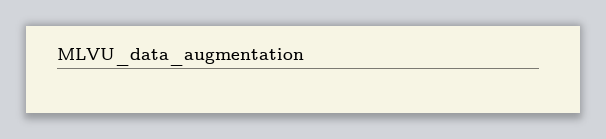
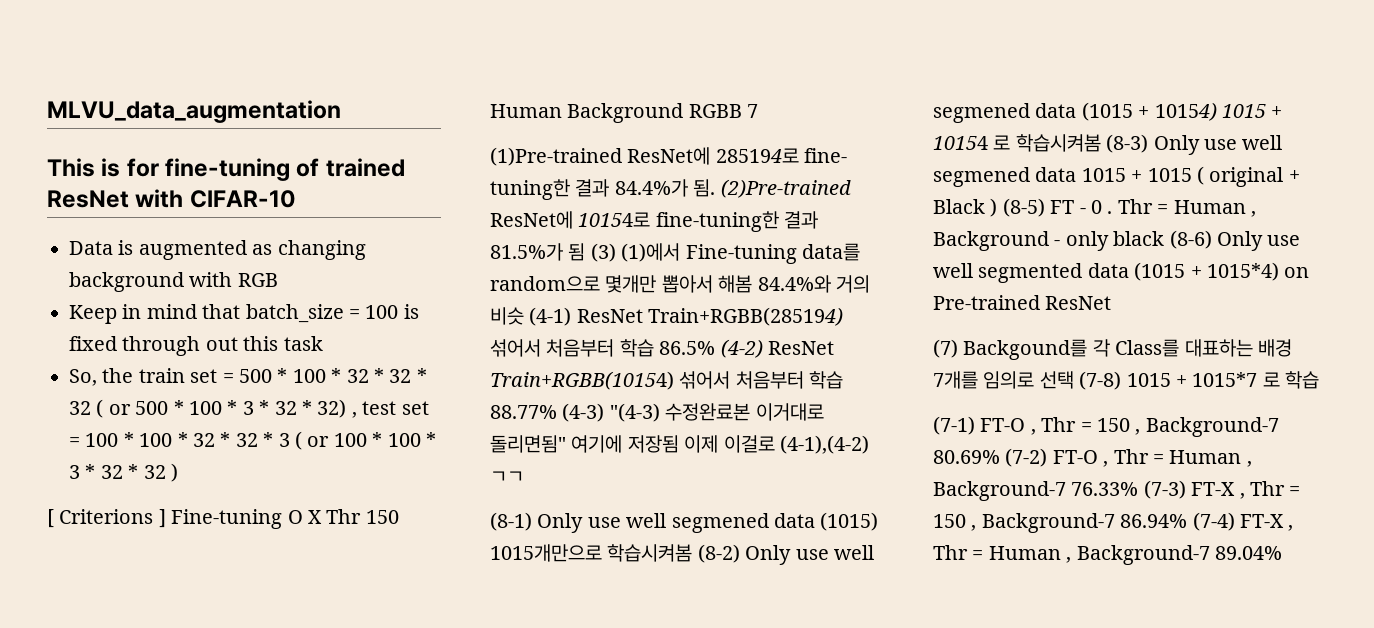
(304, 57) none -> [47,158,405,181] [47,189,296,208] [69,240,366,260] [69,272,278,292] [69,304,419,324] [69,336,323,356] [69,368,427,386] [69,399,429,418] [69,431,436,450] [69,463,178,482] [47,509,399,529] [490,103,759,123] [490,147,848,166] [490,179,851,200] [490,211,819,232] [490,243,860,264] [490,275,870,293] [490,307,844,326] [490,339,834,358] [490,371,844,390] [490,403,824,422] [490,435,869,454] [490,471,524,483] [490,512,879,533] [490,544,874,565] [933,102,1283,123] [933,134,1283,155] [933,166,1300,187] [933,198,1256,217] [933,230,1301,251] [933,262,1310,283] [933,295,1112,310] [933,339,1292,360] [933,371,1320,390] [933,416,1279,437] [933,448,1252,467] [933,480,1301,501] [933,512,1294,533] [933,545,1282,565] // This is for fine-tuning of trained ResNet with CIFAR-10 // Data is augmented as changing background with RGB // Keep in mind that batch_size = 100 is fixed through out this task // So, the train set = 500 * 100 * 32 * 32 * 32 ( or 500 * 100 * 3 * 32 * 32) , test set = 100 * 100 * 32 * 32 * 3 ( or 100 * 100 * 3 * 32 * 32 ) // [ Criterions ] Fine-tuning O X Thr 150 Human Background RGBB 7 // (1)Pre-trained ResNet에 285194로 fine- tuning한 결과 84.4%가 됨. (2)Pre-trained ResNet에 10154로 fine-tuning한 결과 81.5%가 됨 (3) (1)에서 Fine-tuning data를 random으로 몇개만 뽑아서 해봄 84.4%와 거의 비슷 (4-1) ResNet Train+RGBB(285194) 섞어서 처음부터 학습 86.5% (4-2) ResNet Train+RGBB(10154) 섞어서 처음부터 학습 88.77% (4-3) "(4-3) 수정완료본 이거대로 돌리면됨" 여기에 저장됨 이제 이걸로 (4-1),(4-2) ㄱㄱ // (8-1) Only use well segmened data (1015) 1015개만으로 학습시켜봄 (8-2) Only use well segmened data (1015 + 10154) 1015 + 10154 로 학습시켜봄 (8-3) Only use well segmened data 1015 + 1015 ( original + Black ) (8-5) FT - 0 . Thr = Human , Background - only black (8-6) Only use well segmented data (1015 + 1015*4) on Pre-trained ResNet // (7) Backgound를 각 Class를 대표하는 배경 7개를 임의로 선택 (7-8) 1015 + 1015*7 로 학습 // (7-1) FT-O , Thr = 150 , Background-7 80.69% (7-2) FT-O , Thr = Human , Background-7 76.33% (7-3) FT-X , Thr = 150 , Background-7 86.94% (7-4) FT-X , Thr = Human , Background-7 89.04%

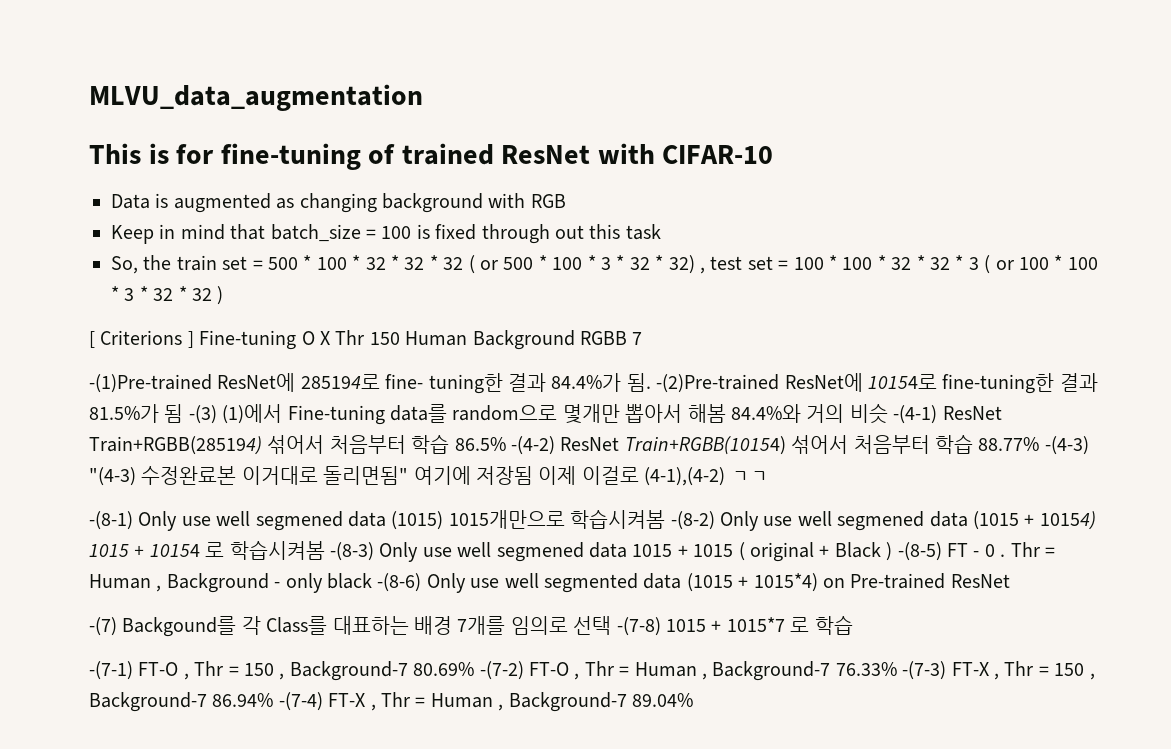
[490,147,622,166] (1)Pre-trained -> [89,374,212,393] -(1)Pre-trained
[720,179,851,198] (2)Pre-trained -> [656,374,780,393] -(2)Pre-trained
[590,243,616,262] (3) -> [188,405,217,424] -(3)
[529,307,572,326] (4-1) -> [893,405,938,424] -(4-1)
[720,339,763,358] (4-2) -> [510,436,555,455] -(4-2)
[562,403,605,422] (4-3) -> [1044,436,1089,455] -(4-3)
[490,512,532,531] (8-1) -> [89,511,133,530] -(8-1)
[697,544,740,563] (8-2) -> [670,511,715,530] -(8-2)
[1106,134,1149,153] (8-3) -> [330,542,374,561] -(8-3)
[1002,198,1045,217] (8-5) -> [897,542,942,561] -(8-5)
[1169,230,1212,249] (8-6) -> [377,573,422,592] -(8-6)
[933,339,958,358] (7) -> [89,617,117,636] -(7)
[1079,371,1122,390] (7-8) -> [616,617,661,636] -(7-8)
[933,416,975,435] (7-1) -> [89,661,133,680] -(7-1)
[1005,448,1048,467] (7-2) -> [479,661,524,680] -(7-2)
[1143,480,1186,499] (7-3) -> [902,661,947,680] -(7-3)
[1192,512,1235,531] (7-4) -> [278,692,323,711] -(7-4)

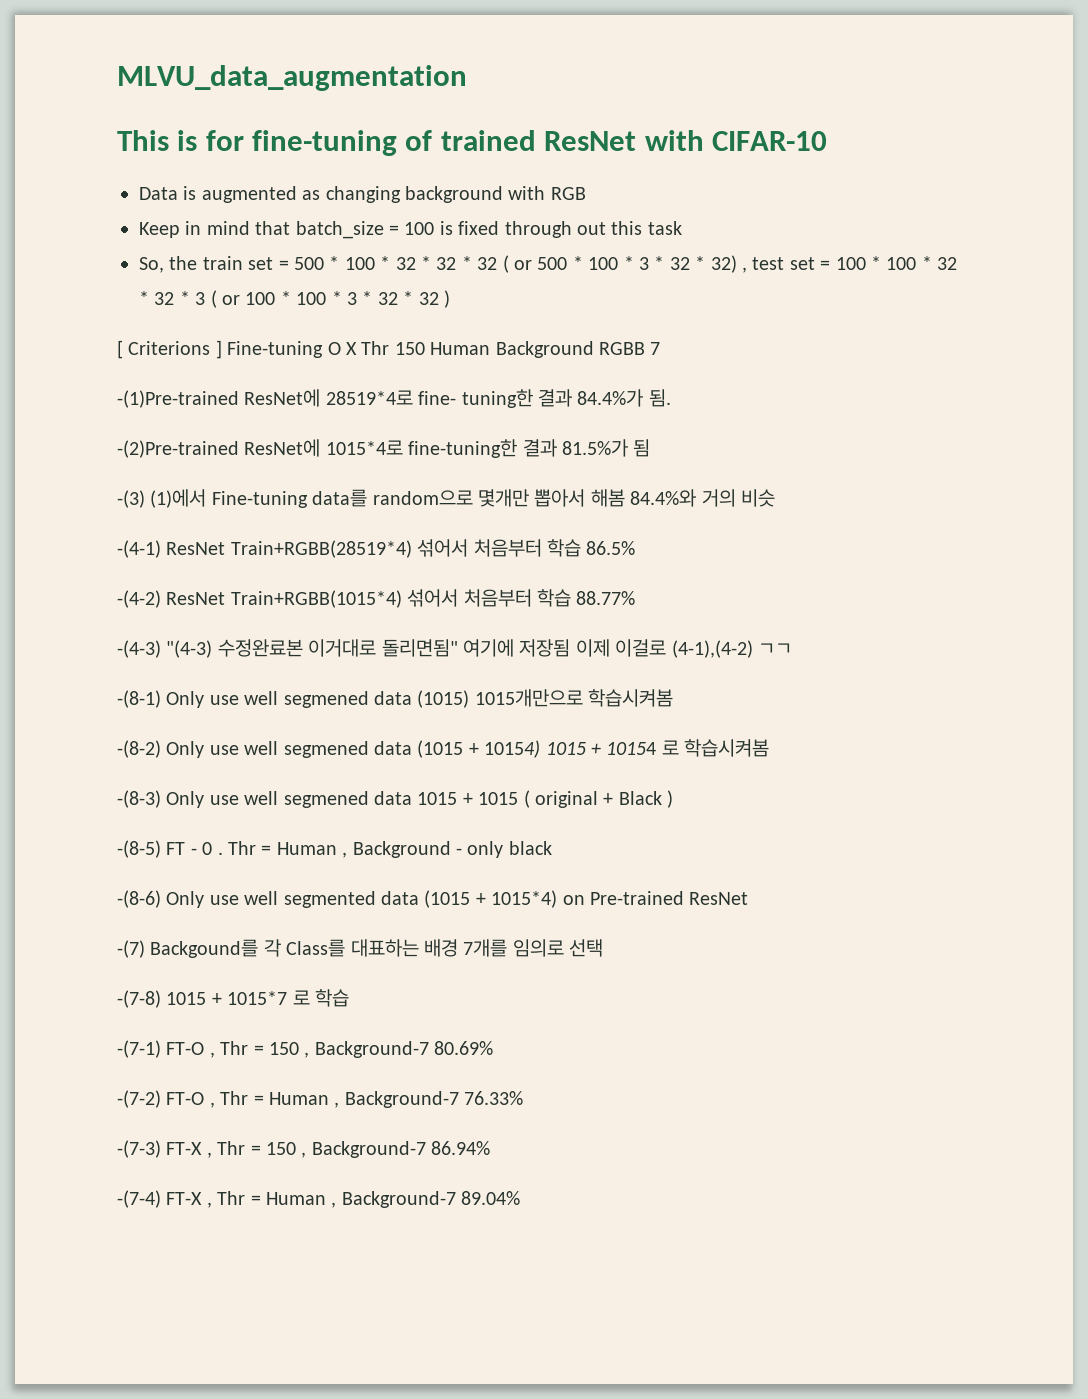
[300,374,380,389] 285194로 -> [325,390,413,405] 28519*4로
(651, 382) none -> (671, 398) //
[867,374,937,389] 10154로 -> [325,440,403,455] 1015*4로
(184, 413) none -> (651, 448) //
(888, 413) none -> (775, 498) //
[89,436,262,455] Train+RGBB(285194) -> [230,540,412,558] Train+RGBB(28519*4)
(506, 444) none -> (636, 548) //
[624,436,786,455] Train+RGBB(10154) -> [230,590,402,608] Train+RGBB(1015*4)
(1040, 444) none -> (636, 598) //
(666, 519) none -> (674, 698) //
(325, 550) none -> (770, 748) //
(893, 551) none -> (674, 799) //
(372, 581) none -> (552, 848) //
(612, 625) none -> (604, 948) //
(475, 669) none -> (494, 1048) //
(897, 669) none -> (524, 1098) //
(274, 700) none -> (491, 1148) //

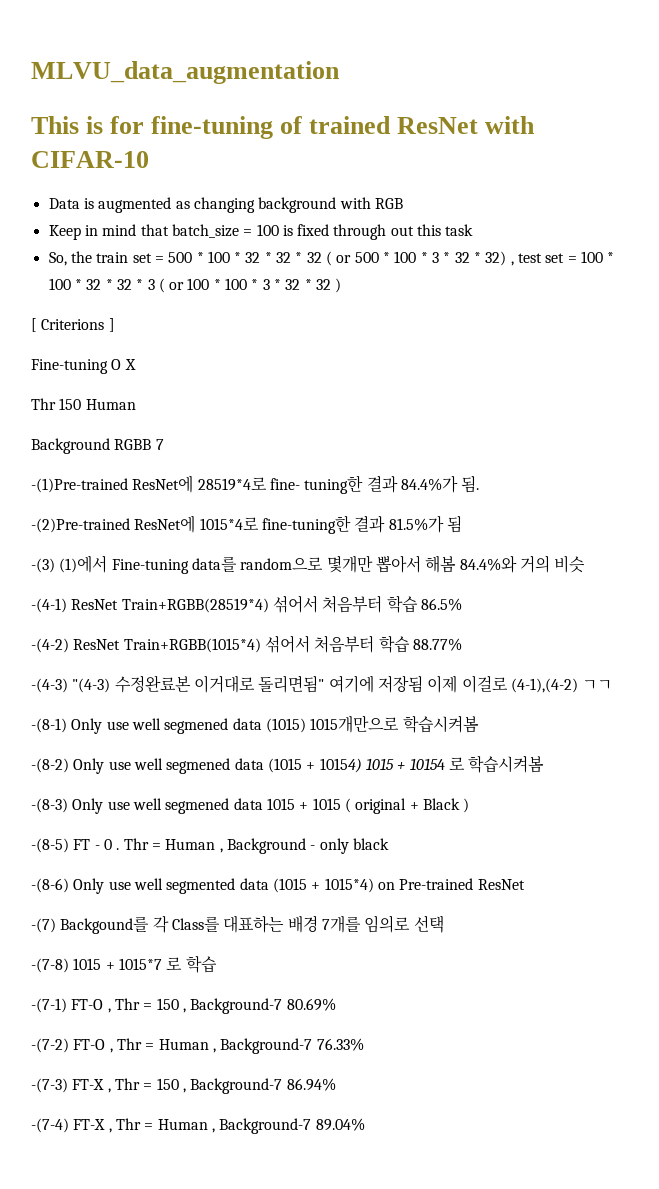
(222, 349) none -> (115, 325) //
(357, 348) none -> (136, 364) //
(491, 348) none -> (136, 404) //

